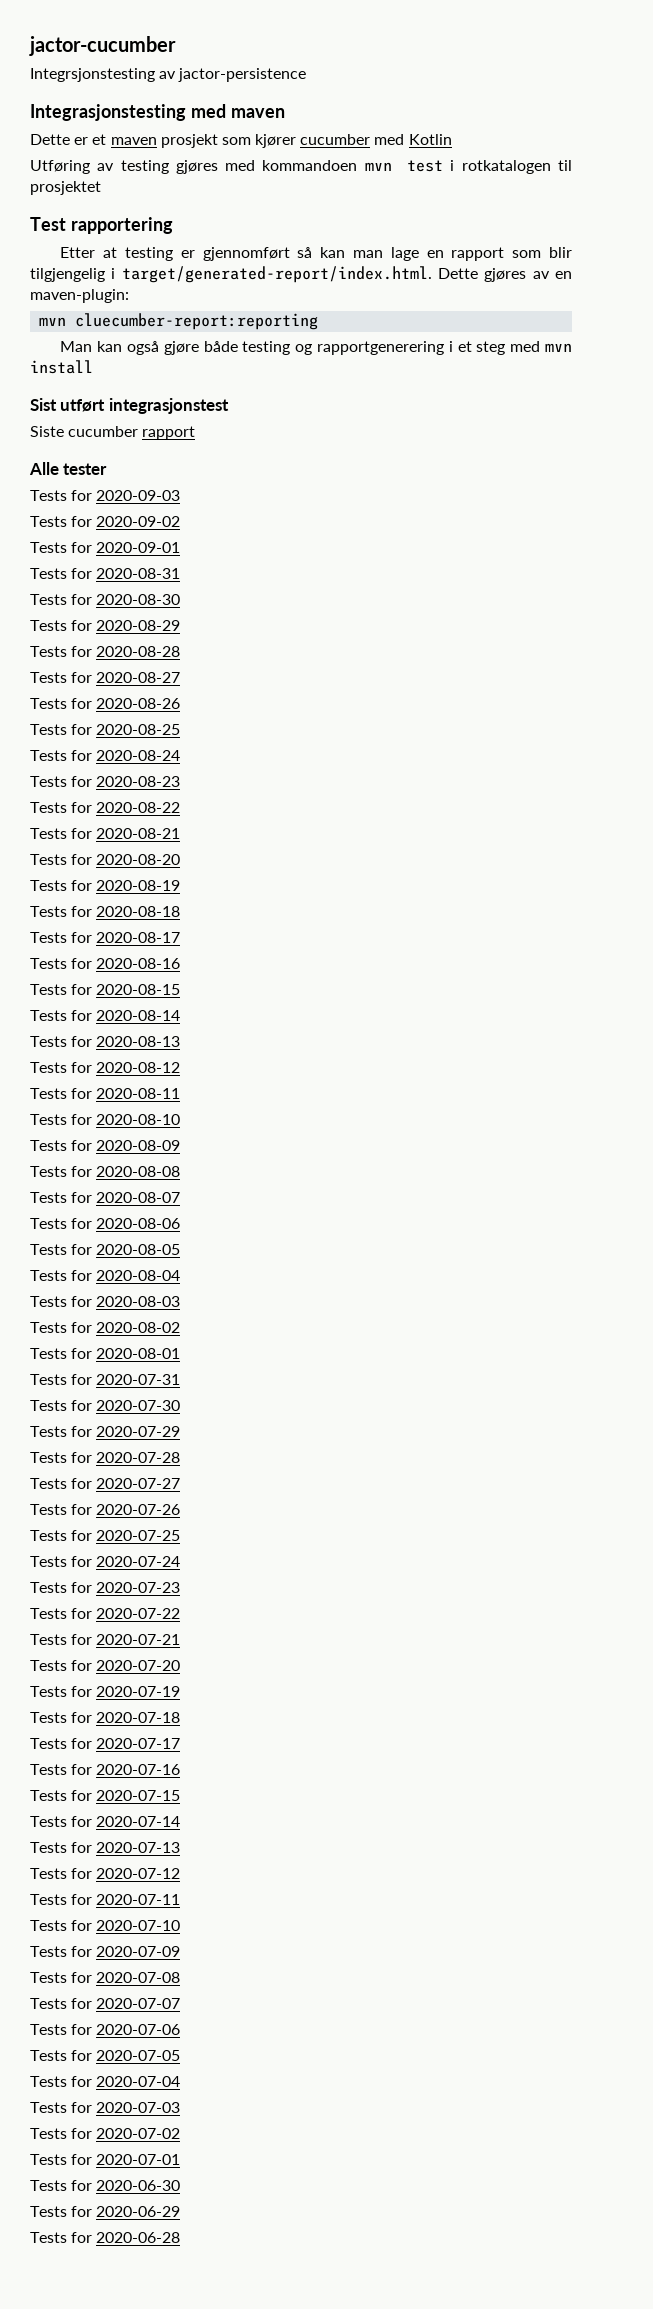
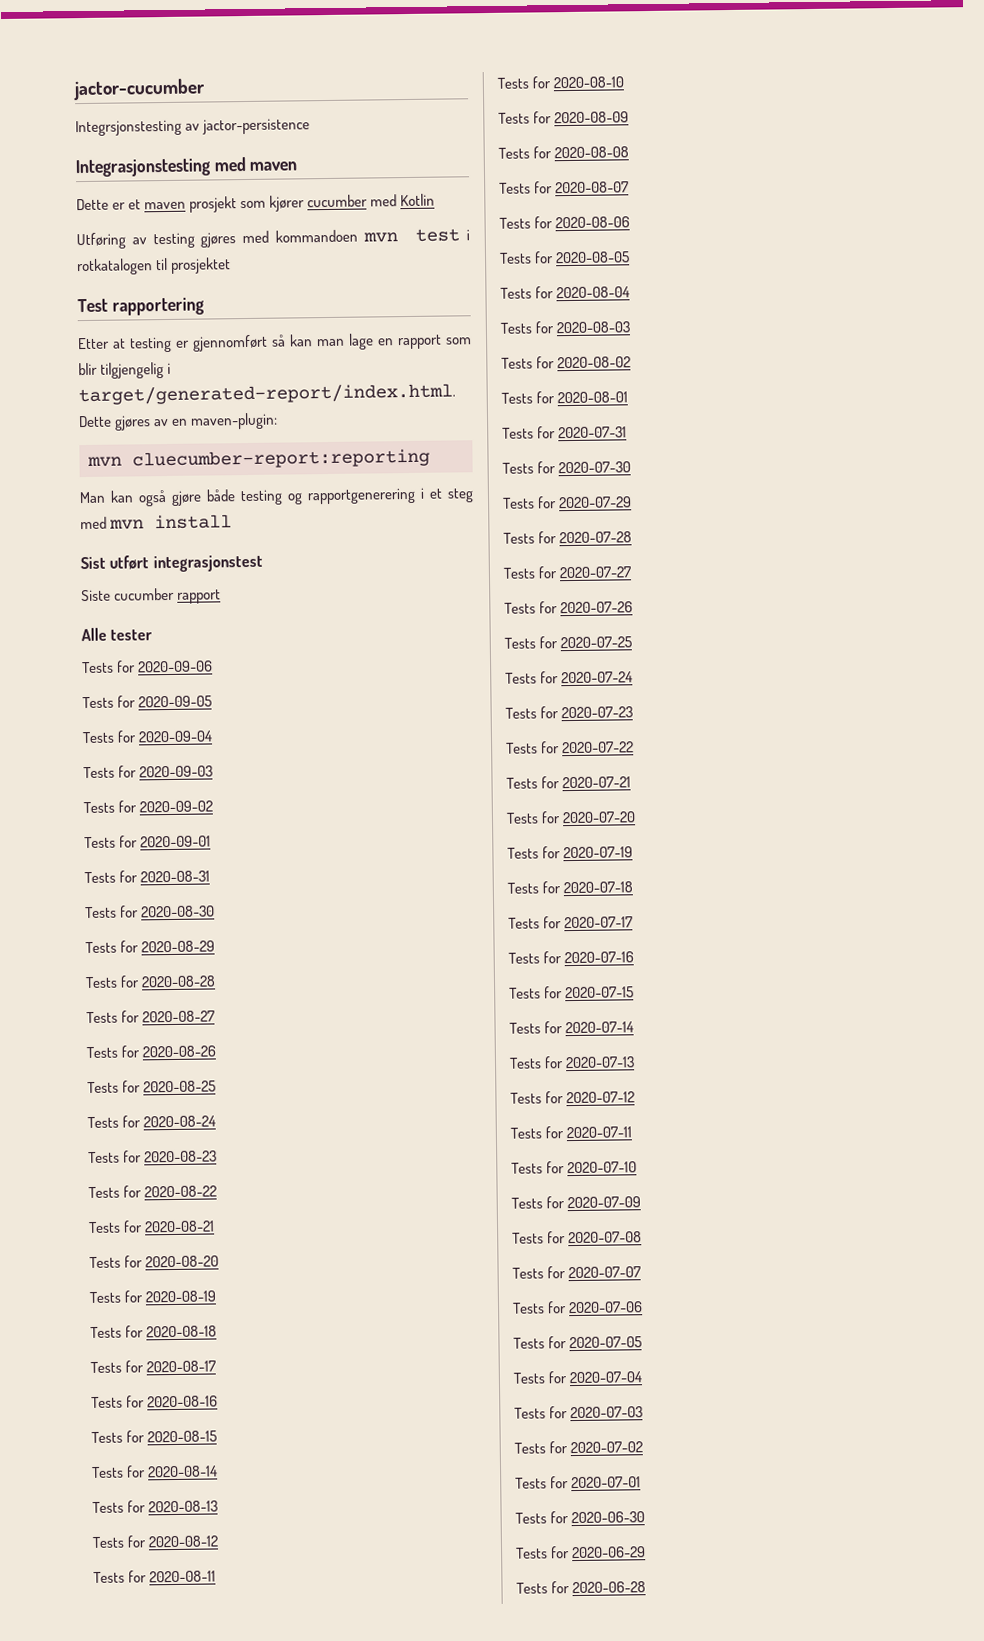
(108, 469) none -> [82,660,214,674] [82,695,213,709] [82,730,213,744] // Tests for 2020-09-06 // Tests for 2020-09-05 // Tests for 2020-09-04

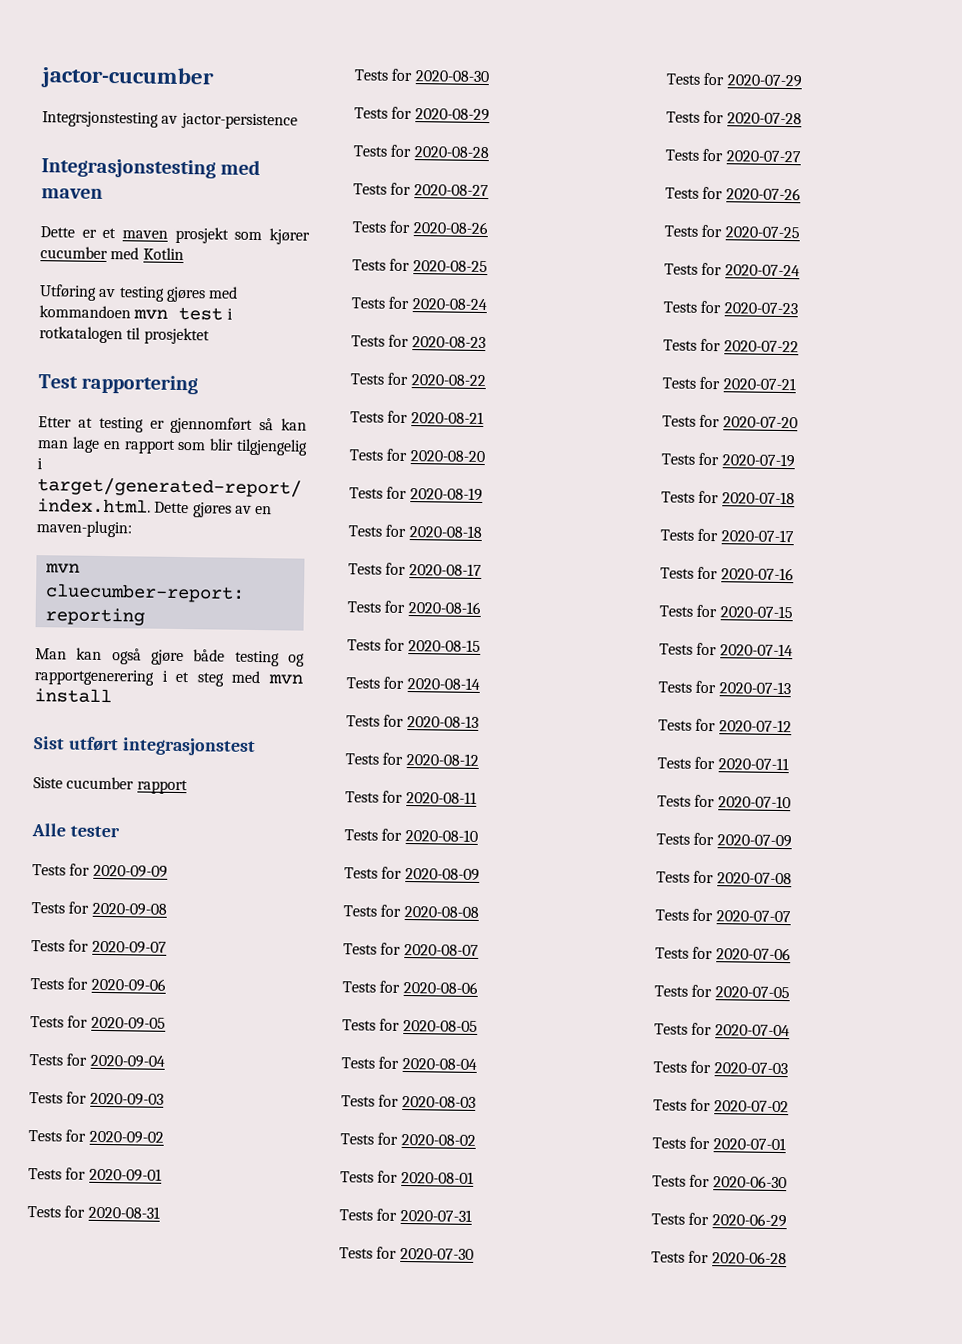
(153, 635) none -> [32,863,168,878] [31,901,167,916] [31,939,167,954] // Tests for 2020-09-09 // Tests for 2020-09-08 // Tests for 2020-09-07

